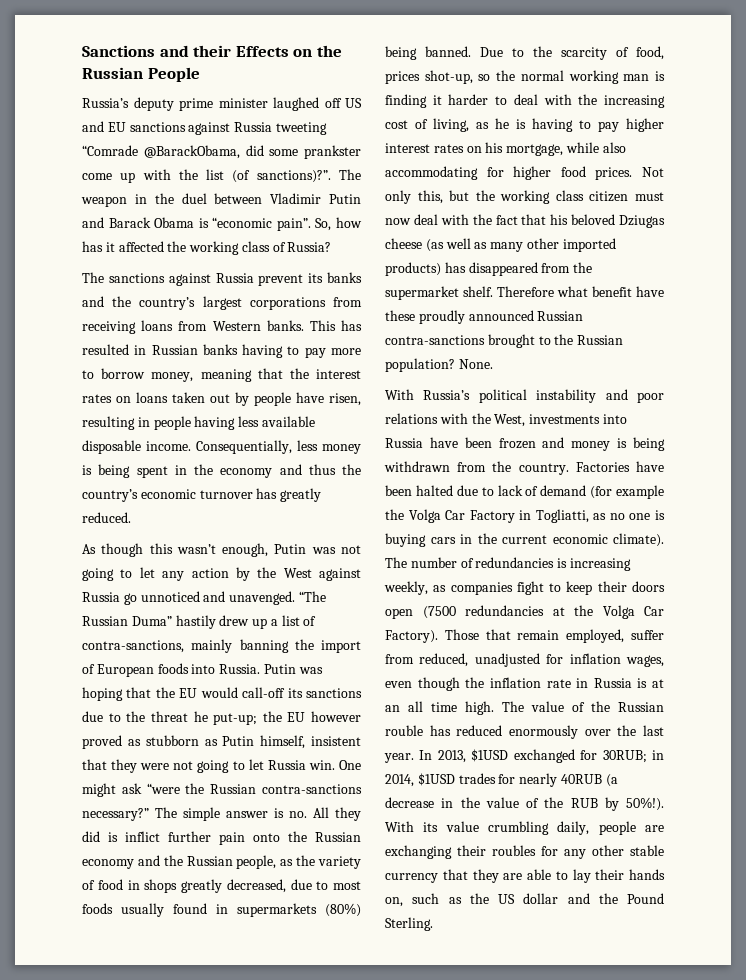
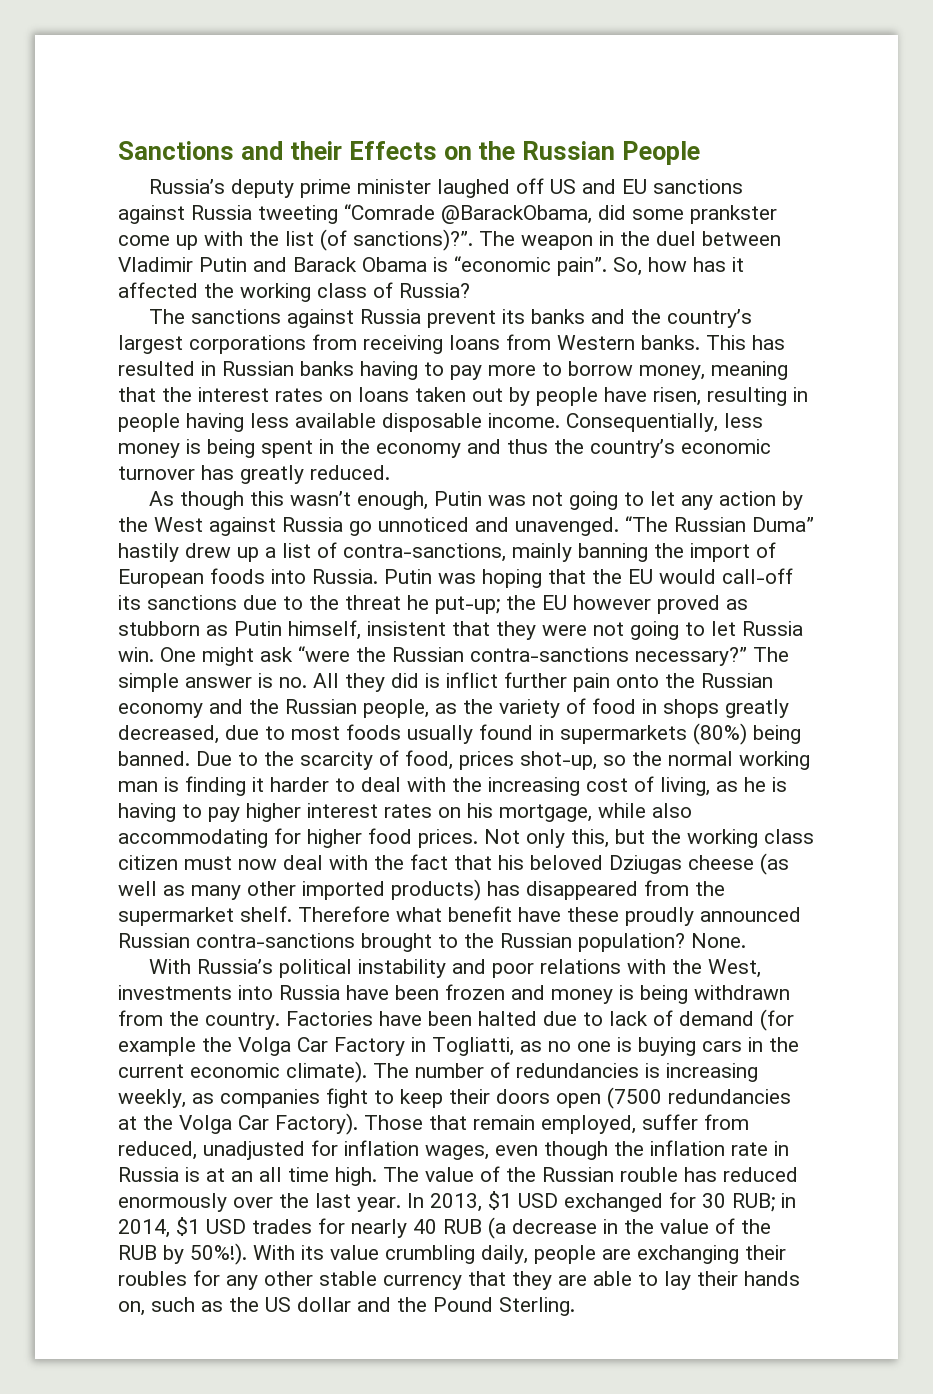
[471,749,664,763] [385,773,455,787] $1USD exchanged for 30RUB; in 2014, $1USD -> [488,1191,796,1212] [118,1217,246,1238] $1 USD exchanged for 30 RUB; in 2014, $1 USD
[560,774,602,784] 40RUB -> [413,1219,482,1234] 40 RUB

